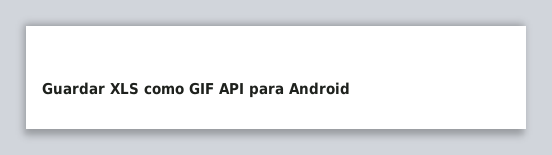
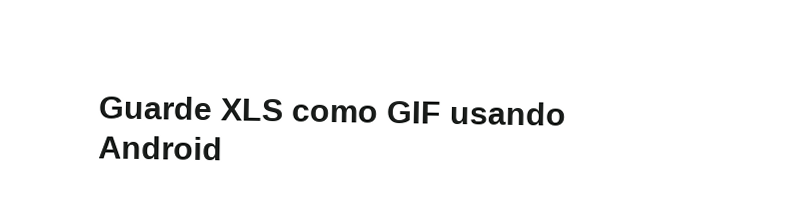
[42,82,105,95] Guardar -> [98,95,213,121] Guarde
[219,83,284,98] API para -> [449,100,567,126] usando

